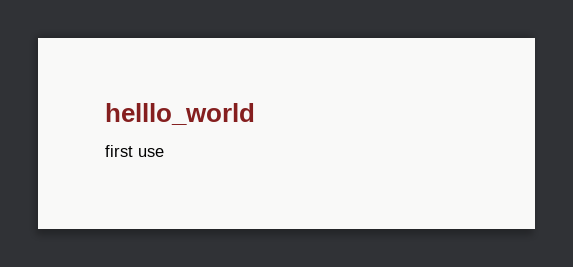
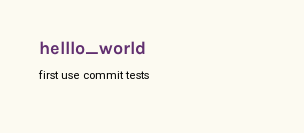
(164, 152) none -> [83,71,150,79] commit tests

